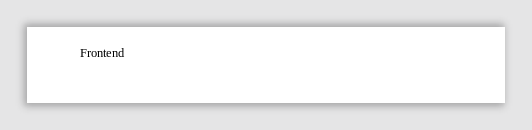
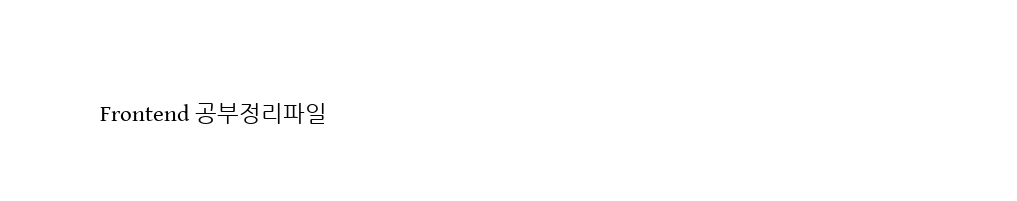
(125, 52) none -> [195,103,328,124] 공부정리파일

